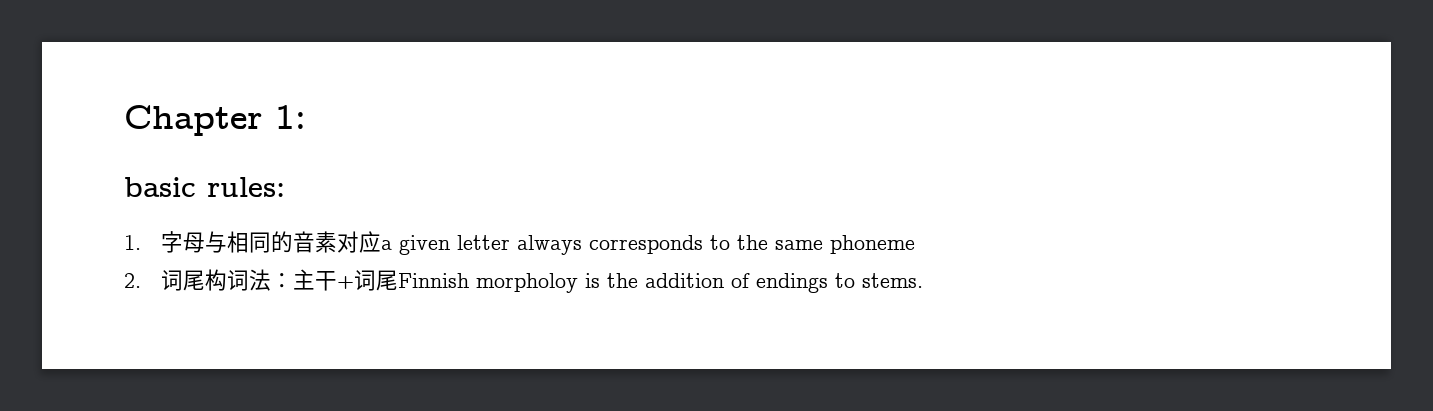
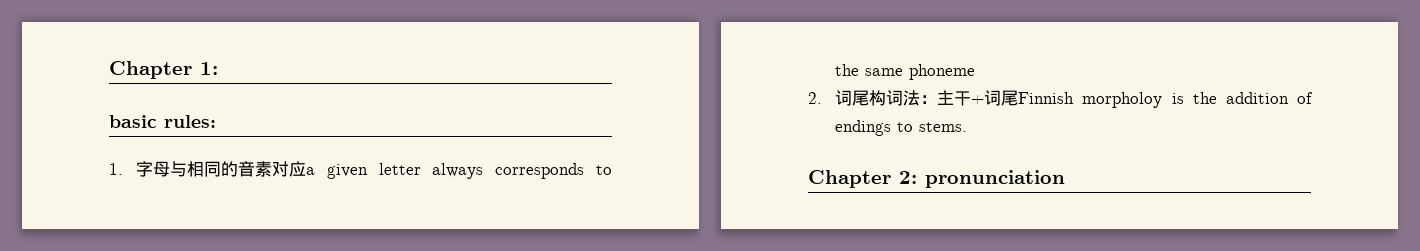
(924, 280) none -> [808,170,1065,188] // Chapter 2: pronunciation

